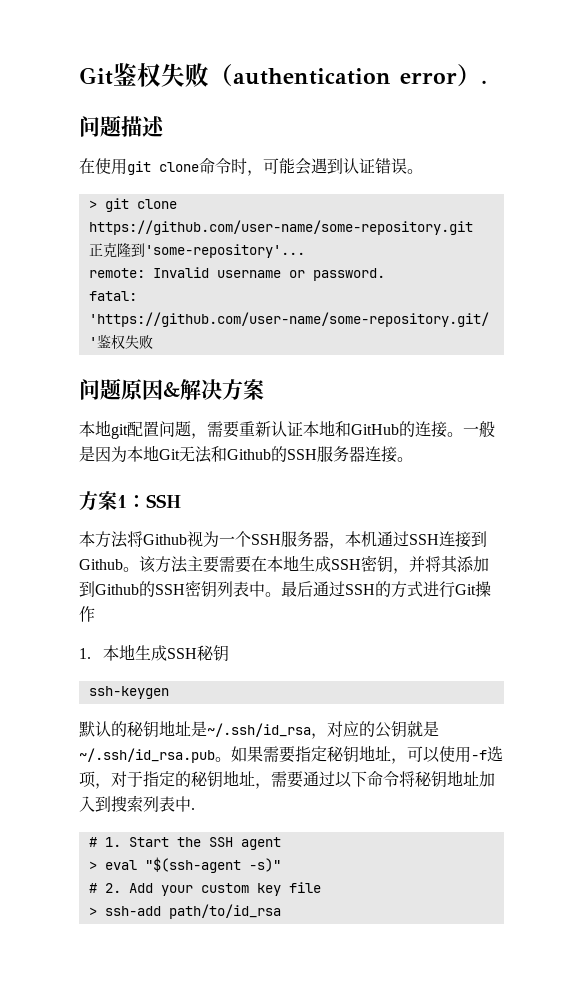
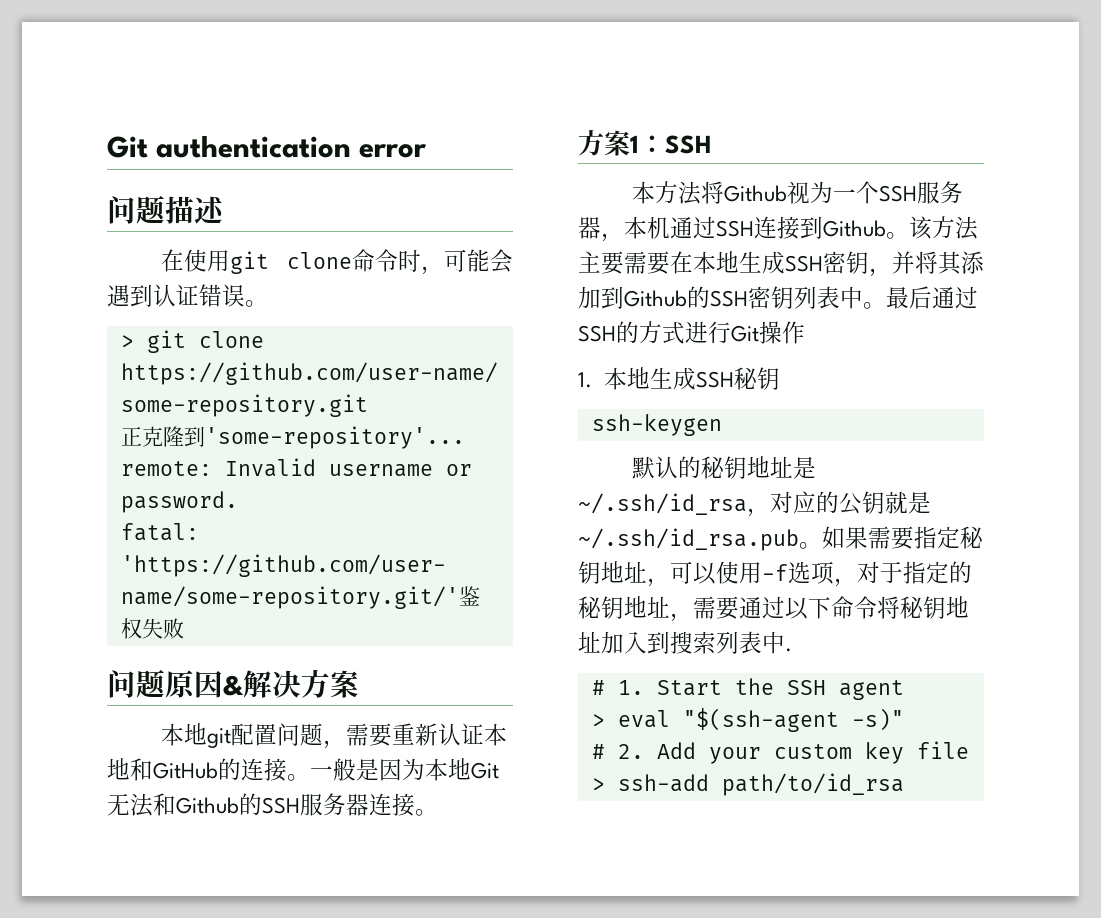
[79,63,233,87] Git鉴权失败（ -> [107,136,148,158] Git
[457,64,487,87] ）. -> (428, 151) none

